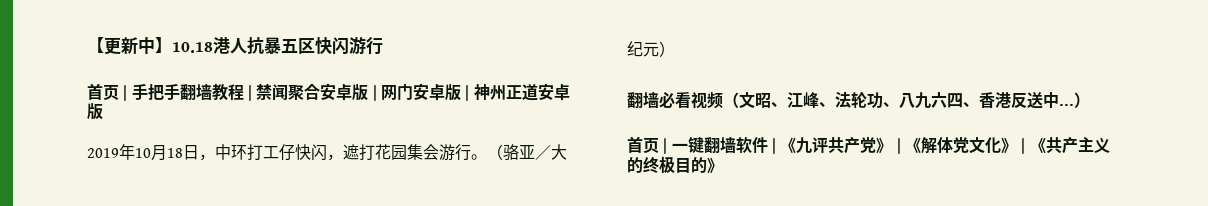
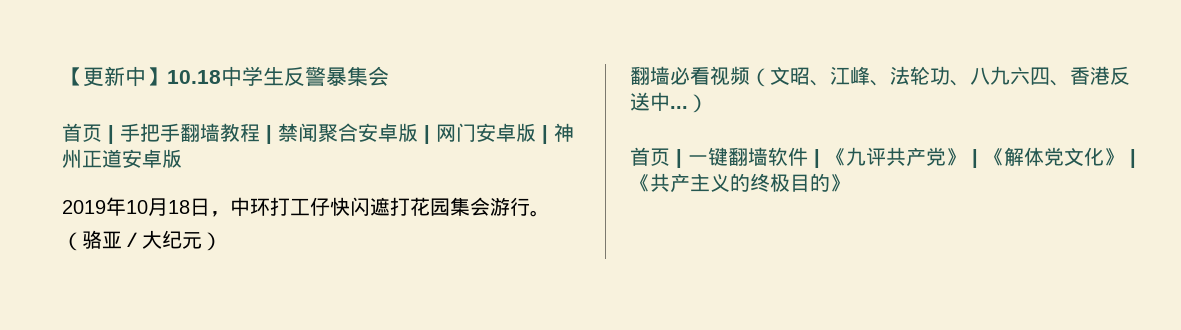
[213,37,383,55] 港人抗暴五区快闪游行 -> [221,66,389,87] 中学生反警暴集会
[327,154,343,161] ， -> (370, 206) none

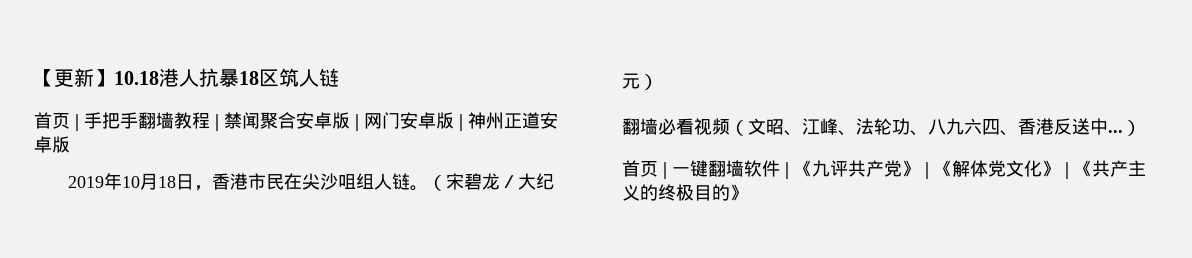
[125,66,389,87] 中】10.18中学生反警暴集会 -> [94,68,339,87] 】10.18港人抗暴18区筑人链
[230,197,550,217] [62,230,122,251] 中环打工仔快闪遮打花园集会游行。（骆亚 -> [212,173,501,191] 香港市民在尖沙咀组人链。（宋碧龙

